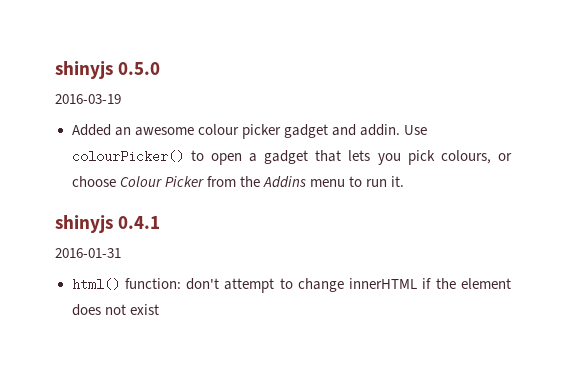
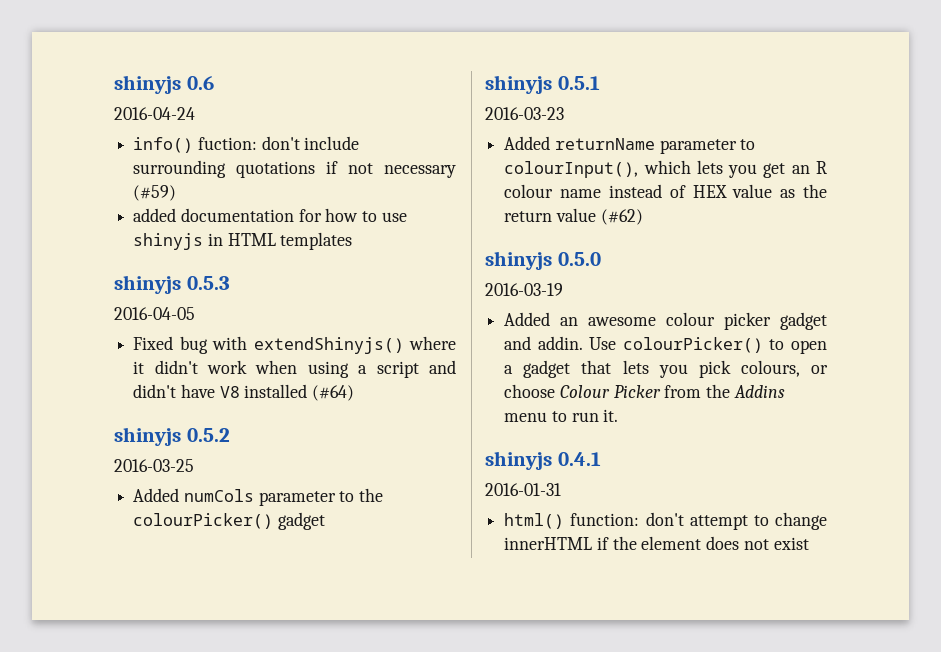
[55,61,113,79] shinyjs -> [114,75,214,94] [114,107,195,120] [133,136,360,153] [133,160,456,178] [133,185,177,201] [133,208,407,222] [133,232,353,250] [114,275,230,294] [114,307,195,320] [133,336,456,354] [133,360,456,378] [133,384,355,401] [114,427,230,446] [114,459,194,472] [133,488,384,506] [133,512,325,530] [485,75,600,94] [485,107,564,120] [504,136,756,154] [504,160,827,178] [504,184,827,198] [504,208,643,225] [485,251,552,270] shinyjs 0.6 // 2016-04-24 // info() fuction: don't include surrounding quotations if not necessary (#59) // added documentation for how to use shinyjs in HTML templates // shinyjs 0.5.3 // 2016-04-05 // Fixed bug with extendShinyjs() where it didn't work when using a script and didn't have V8 installed (#64) // shinyjs 0.5.2 // 2016-03-25 // Added numCols parameter to the colourPicker() gadget // shinyjs 0.5.1 // 2016-03-23 // Added returnName parameter to colourInput(), which lets you get an R colour name instead of HEX value as the return value (#62) // shinyjs

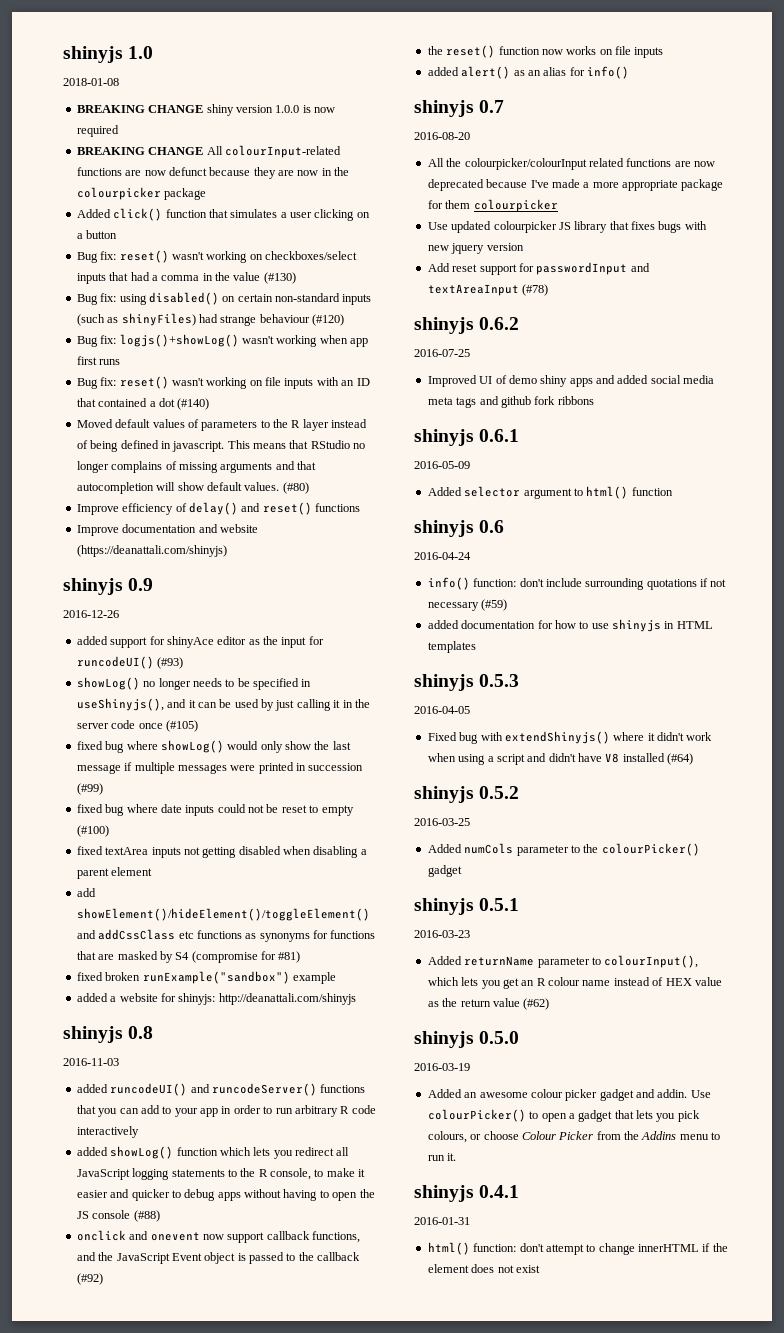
[114,75,181,94] shinyjs -> [63,46,154,63] [63,78,119,86] [76,104,335,116] [76,125,119,137] [76,145,341,158] [76,167,350,179] [76,187,207,200] [76,208,370,221] [76,230,118,239] [76,250,357,263] [76,272,296,284] [76,292,372,305] [76,313,344,326] [76,334,368,347] [76,356,121,365] [76,376,370,389] [76,398,210,410] [76,419,368,431] [76,440,366,452] [76,461,316,473] [76,482,309,494] [76,502,360,515] [76,524,258,536] [76,545,227,557] [63,578,154,595] [63,610,119,618] [76,636,324,648] [76,656,184,669] [76,677,312,690] [76,698,370,711] [76,720,198,732] [76,740,351,753] [76,762,364,774] [76,783,103,795] [76,804,354,816] [76,825,109,837] [76,846,367,858] [76,867,153,879] [76,888,96,897] [76,908,370,921] [76,929,376,942] [76,951,301,963] [76,971,336,984] [76,993,356,1005] [63,1026,154,1043] [63,1058,119,1066] [76,1083,366,1096] [76,1105,376,1117] [76,1126,139,1138] [76,1146,350,1159] [76,1168,366,1180] [76,1189,375,1201] [76,1210,160,1222] [76,1230,360,1243] [76,1252,361,1264] [76,1273,103,1285] [427,45,664,58] [427,66,629,79] [414,100,505,117] [414,132,470,140] [427,158,715,170] [427,179,724,191] [427,199,558,212] [427,221,707,233] [427,243,524,254] [427,262,650,275] [427,284,549,296] [414,317,520,334] [414,349,470,357] [427,375,715,387] [427,396,594,408] [414,429,520,446] [414,461,470,469] [427,486,673,499] [414,520,474,537] shinyjs 1.0 // 2018-01-08 // BREAKING CHANGE shiny version 1.0.0 is now required // BREAKING CHANGE All colourInput-related functions are now defunct because they are now in the colourpicker package // Added click() function that simulates a user clicking on a button // Bug fix: reset() wasn't working on checkboxes/select inputs that had a comma in the value (#130) // Bug fix: using disabled() on certain non-standard inputs (such as shinyFiles) had strange behaviour (#120) // Bug fix: logjs()+showLog() wasn't working when app first runs // Bug fix: reset() wasn't working on file inputs with an ID that contained a dot (#140) // Moved default values of parameters to the R layer instead of being defined in javascript. This means that RStudio no longer complains of missing arguments and that autocompletion will show default values. (#80) // Improve efficiency of delay() and reset() functions // Improve documentation and website (https://deanattali.com/shinyjs) // shinyjs 0.9 // 2016-12-26 // added support for shinyAce editor as the input for runcodeUI() (#93) // showLog() no longer needs to be specified in useShinyjs(), and it can be used by just calling it in the server code once (#105) // fixed bug where showLog() would only show the last message if multiple messages were printed in succession (#99) // fixed bug where date inputs could not be reset to empty (#100) // fixed textArea inputs not getting disabled when disabling a parent element // add showElement()/hideElement()/toggleElement() and addCssClass etc functions as synonyms for functions that are masked by S4 (compromise for #81) // fixed broken runExample("sandbox") example // added a website for shinyjs: http://deanattali.com/shinyjs // shinyjs 0.8 // 2016-11-03 // added runcodeUI() and runcodeServer() functions that you can add to your app in order to run arbitrary R code interactively // added showLog() function which lets you redirect all JavaScript logging statements to the R console, to make it easier and quicker to debug apps without having to open the JS console (#88) // onclick and onevent now support callback functions, and the JavaScript Event object is passed to the callback (#92) // the reset() function now works on file inputs // added alert() as an alias for info() // shinyjs 0.7 // 2016-08-20 // All the colourpicker/colourInput related functions are now deprecated because I've made a more appropriate package for them colourpicker // Use updated colourpicker JS library that fixes bugs with new jquery version // Add reset support for passwordInput and textAreaInput (#78) // shinyjs 0.6.2 // 2016-07-25 // Improved UI of demo shiny apps and added social media meta tags and github fork ribbons // shinyjs 0.6.1 // 2016-05-09 // Added selector argument to html() function // shinyjs
[197,137,257,150] fuction: -> [473,578,517,587] function:

